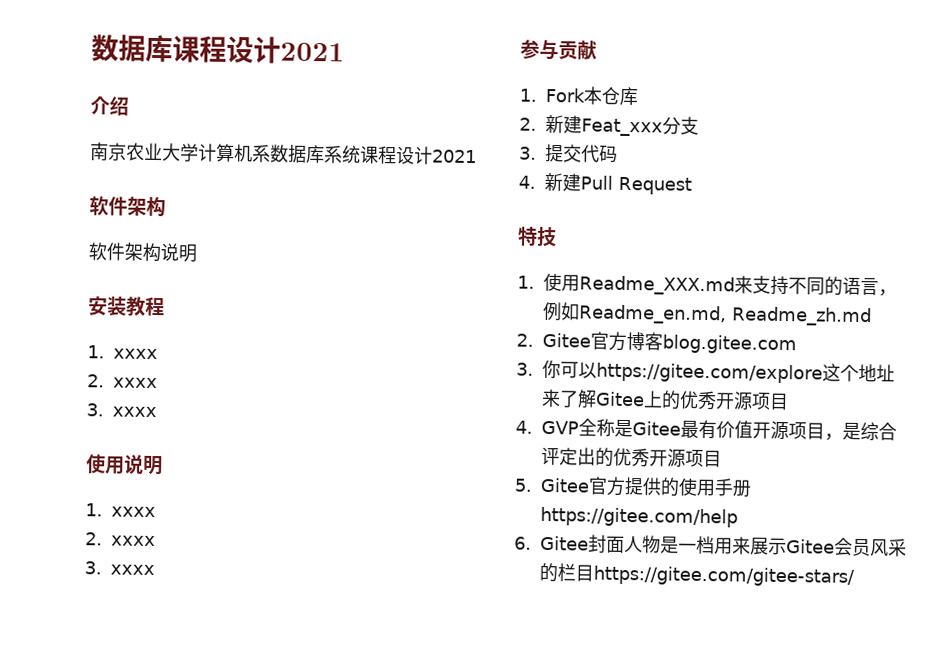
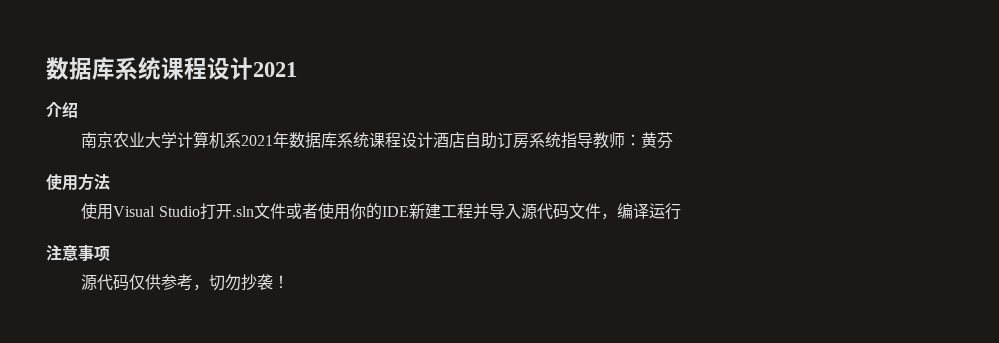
[91,34,173,63] 数据库 -> [46,57,161,80] 数据库系统
[270,144,477,165] [89,196,166,218] [88,242,197,263] [88,296,165,317] [87,345,158,360] [87,374,158,389] [86,403,157,418] [86,454,163,476] [85,503,156,518] [85,532,156,547] [84,561,155,576] [520,39,597,61] [519,86,639,106] [519,114,699,137] [519,143,618,163] [518,172,692,195] [517,226,557,248] [517,272,897,297] [543,301,872,327] [516,331,797,355] [516,359,895,384] [541,388,789,411] [515,418,897,442] [541,446,722,468] [514,476,752,497] [540,506,738,528] [514,534,907,557] [539,562,855,587] 数据库系统课程设计2021 // 软件架构 // 软件架构说明 // 安装教程 // 1. xxxx // 2. xxxx // 3. xxxx // 使用说明 // 1. xxxx // 2. xxxx // 3. xxxx // 参与贡献 // 1. Fork本仓库 // 2.新建Feat_xxx分支 // 3.提交代码 // 4.新建Pull Request // 特技 // 1.使用Readme_XXX.md来支持不同的语言，例如Readme_en.md, Readme_zh.md // 2. Gitee官方博客blog.gitee.com // 3.你可以https://gitee.com/explore这个地址来了解Gitee上的优秀开源项目 // 4. GVP全称是Gitee最有价值开源项目，是综合评定出的优秀开源项目 // 5. Gitee官方提供的使用手册https://gitee.com/help // 6. Gitee封面人物是一档用来展示Gitee会员风采的栏目https://gitee.com/gitee-stars/ -> [241,132,674,149] [46,173,110,191] [81,203,681,220] [46,244,110,262] [81,274,290,291] 2021年数据库系统课程设计酒店自助订房系统指导教师：黄芬 // 使用方法 // 使用Visual Studio打开.sln文件或者使用你的IDE新建工程并导入源代码文件，编译运行 // 注意事项 // 源代码仅供参考，切勿抄袭！

